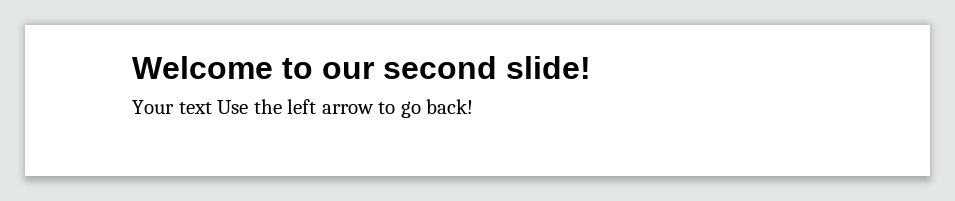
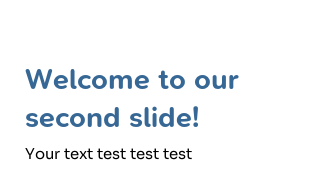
[217,99,474,118] Use the left arrow to go back! -> [97,148,193,160] test test test

